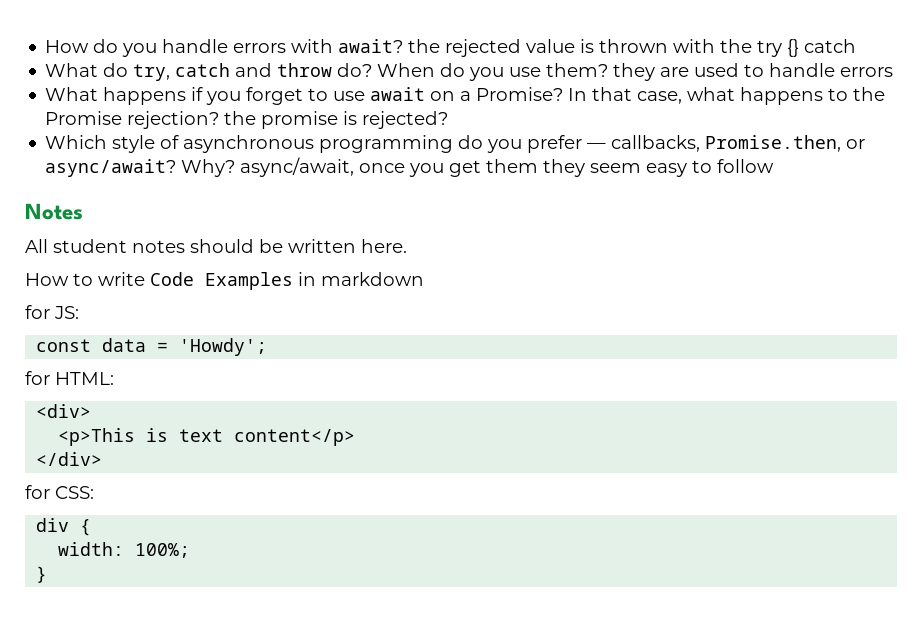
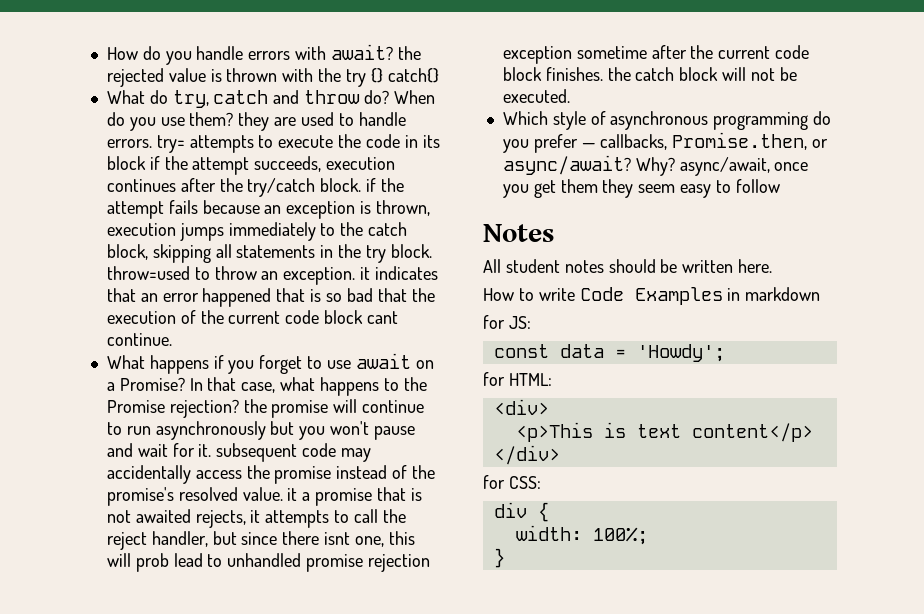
[804,39,857,53] catch -> [387,68,439,83] catch{}
[840,67,894,77] errors -> [106,134,440,153] [106,156,396,175] [106,178,404,197] [106,200,430,219] [106,222,408,241] [106,244,432,263] [106,266,438,285] [106,288,435,307] [106,310,398,324] [106,333,172,346] errors. try= attempts to execute the code in its block if the attempt succeeds, execution continues after the try/catch block. if the attempt fails because an exception is thrown, execution jumps immediately to the catch block, skipping all statements in the try block. throw=used to throw an exception. it indicates that an error happened that is so bad that the execution of the current code block cant continue.
[343,111,449,129] is rejected? -> [333,399,425,413] [106,421,415,440] [106,443,371,462] [106,465,435,484] [106,487,422,506] [106,509,406,528] [106,531,415,550] [106,553,430,572] [502,45,810,64] [502,67,797,81] [502,89,570,103] will continue to run asynchronously but you won't pause and wait for it. subsequent code may accidentally access the promise instead of the promise's resolved value. it a promise that is not awaited rejects, it attempts to call the reject handler, but since there isnt one, this will prob lead to unhandled promise rejection exception sometime after the current code block finishes. the catch block will not be executed.

